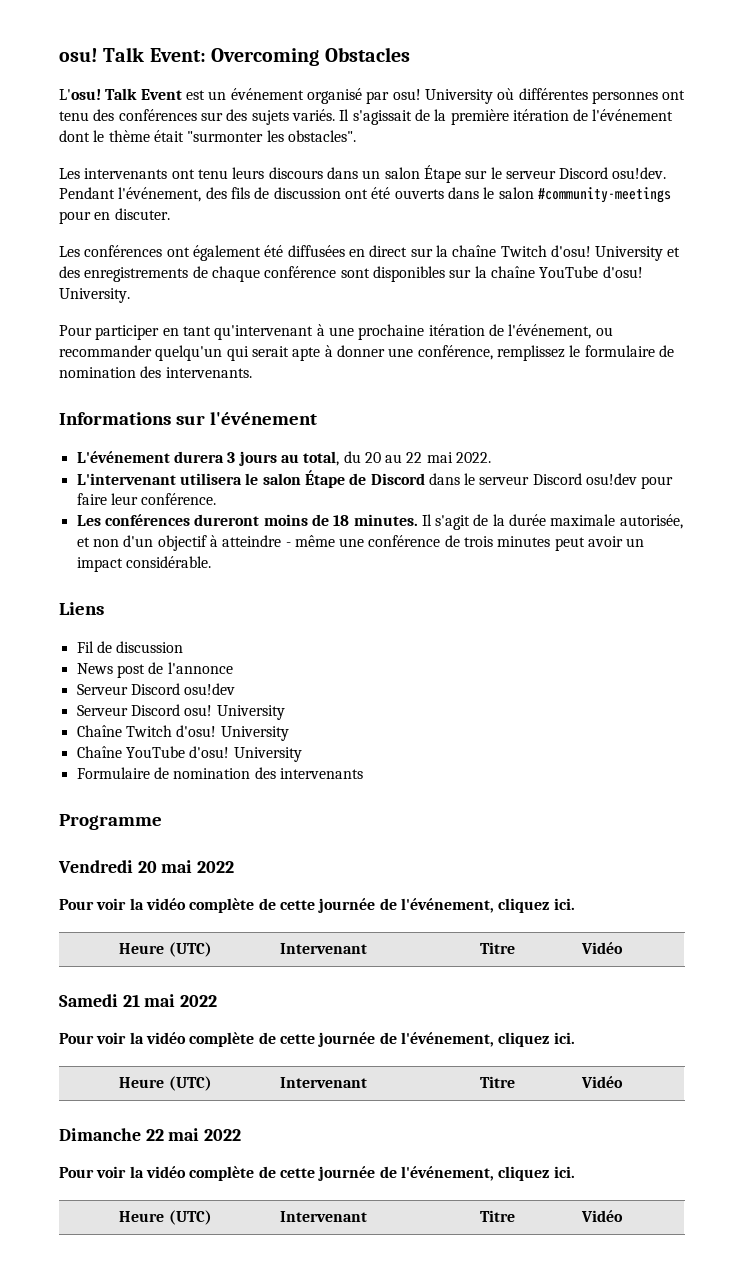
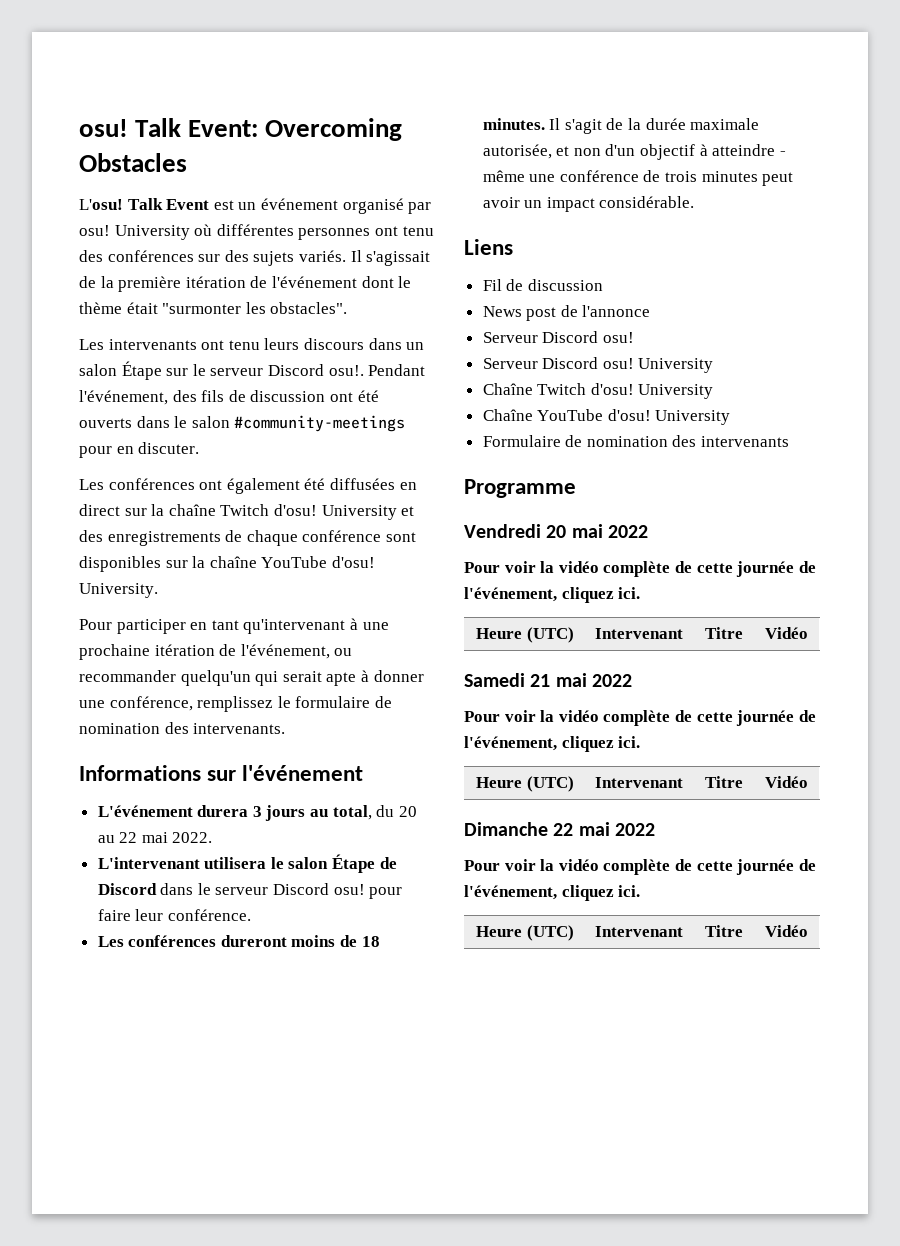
[612,167,667,179] osu!dev. -> [328,365,364,376] osu!.
[586,473,638,485] osu!dev -> [333,884,365,895] osu!
[184,683,236,695] osu!dev -> [602,332,634,343] osu!

